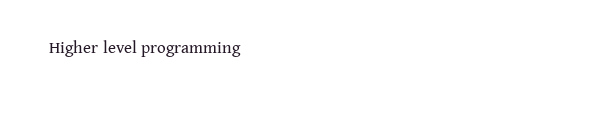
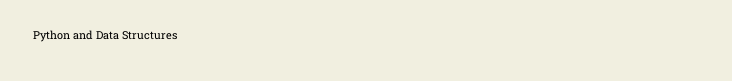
[49,40,242,57] Higher level programming -> [33,30,177,42] Python and Data Structures

